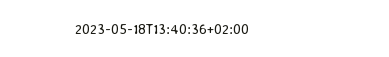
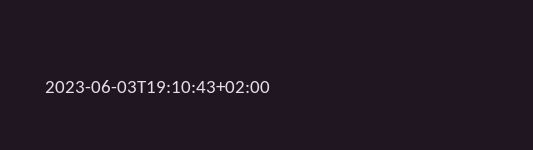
[75,24,249,34] 2023-05-18T13:40:36+02:00 -> [45,80,270,93] 2023-06-03T19:10:43+02:00

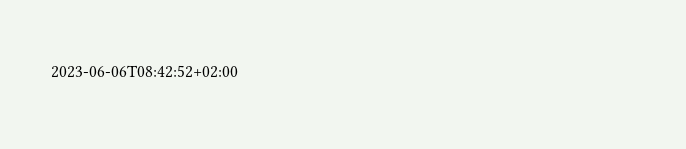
[45,80,270,93] 2023-06-03T19:10:43+02:00 -> [51,65,238,78] 2023-06-06T08:42:52+02:00

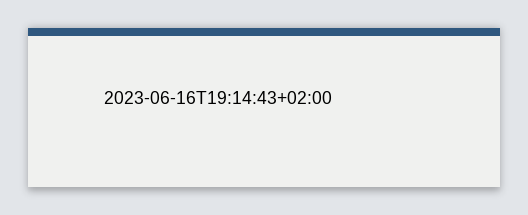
[51,65,238,78] 2023-06-06T08:42:52+02:00 -> [104,91,332,104] 2023-06-16T19:14:43+02:00

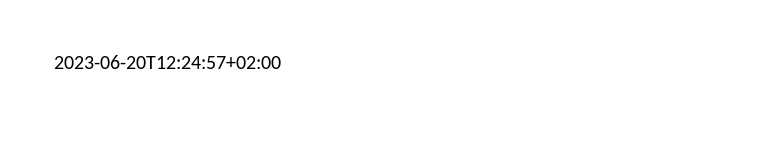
[104,91,332,104] 2023-06-16T19:14:43+02:00 -> [54,55,281,69] 2023-06-20T12:24:57+02:00

